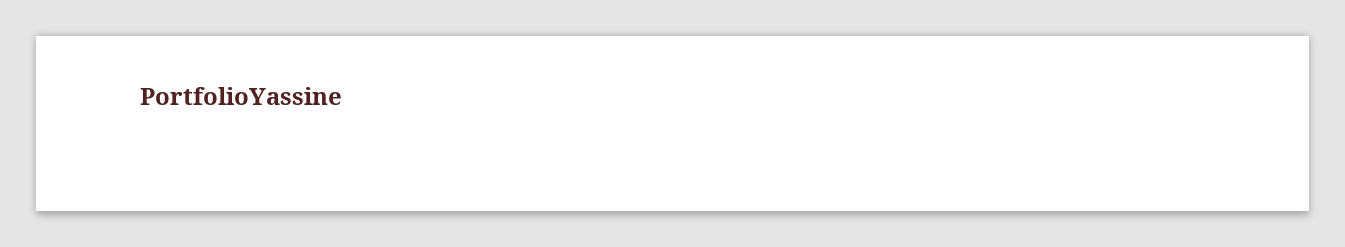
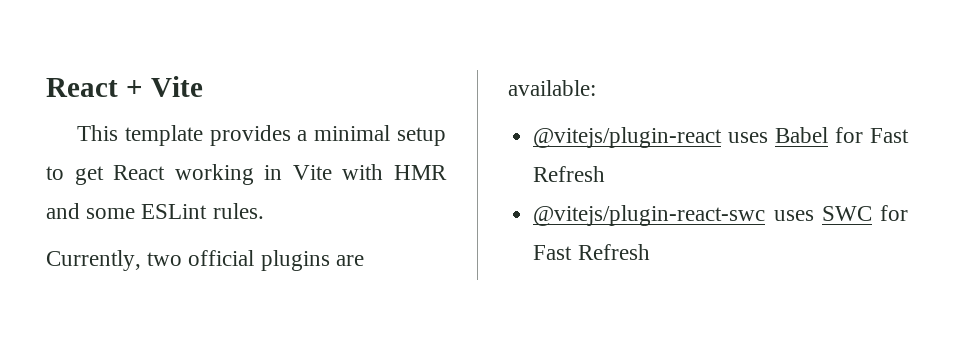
[140,87,342,105] PortfolioYassine -> [46,76,203,97] [76,125,446,146] [46,164,447,185] [46,203,264,219] [46,250,364,271] [508,80,596,96] [533,127,909,148] [533,166,606,182] [533,205,908,226] [533,244,650,260] React + Vite // This template provides a minimal setup to get React working in Vite with HMR and some ESLint rules. // Currently, two official plugins are available: // @vitejs/plugin-react uses Babel for Fast Refresh // @vitejs/plugin-react-swc uses SWC for Fast Refresh

